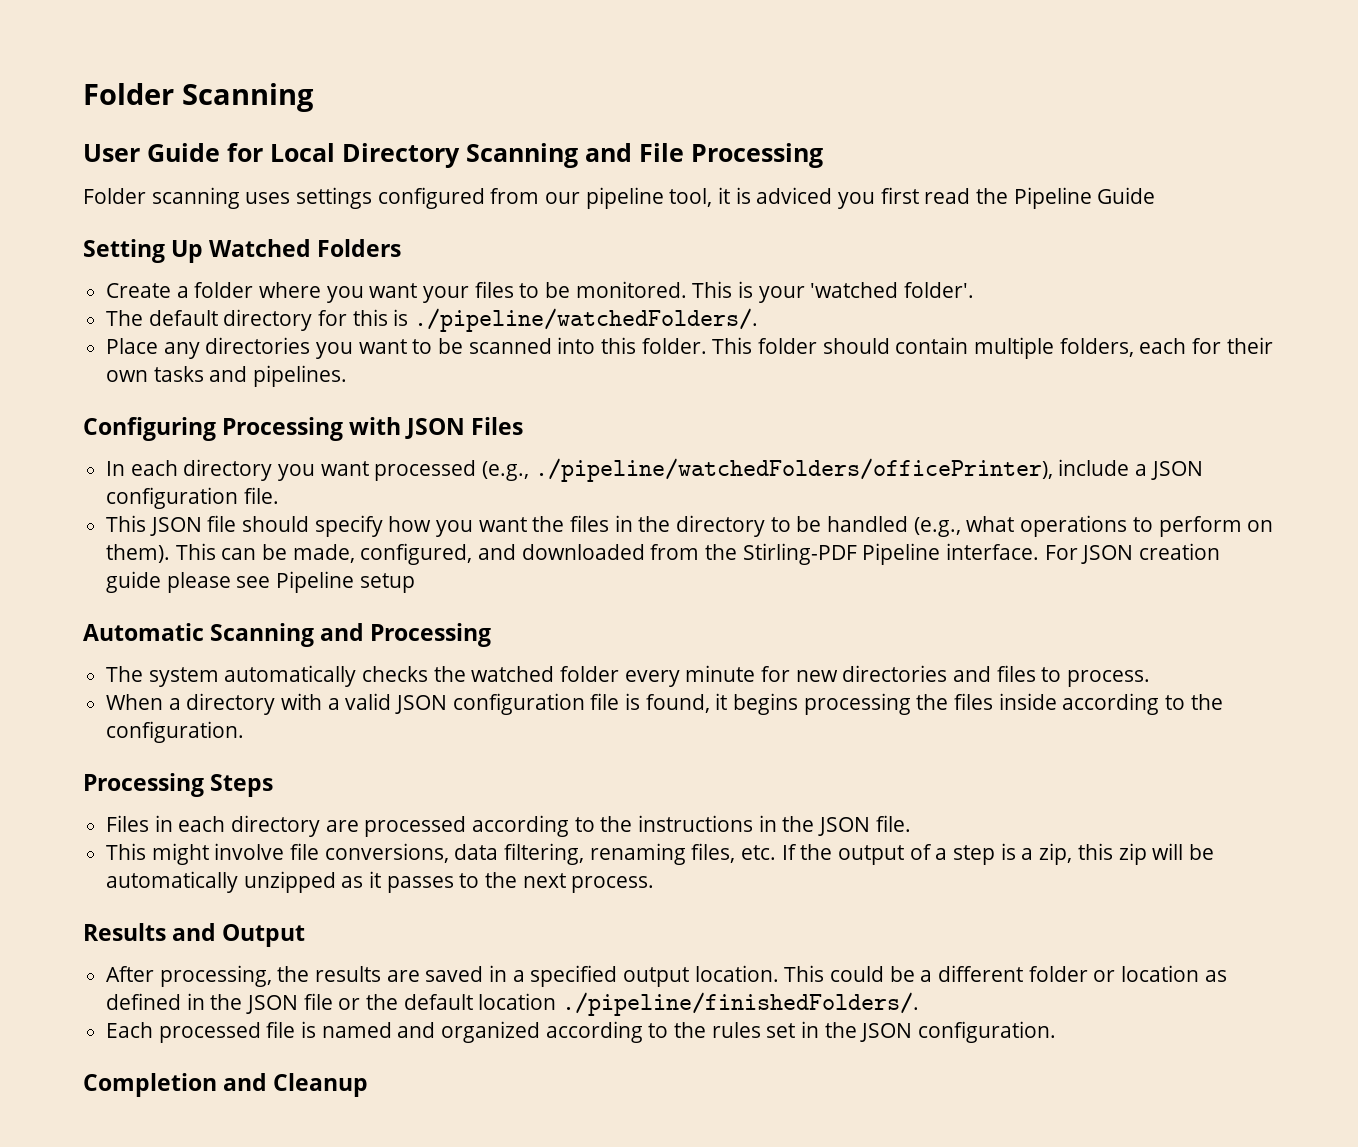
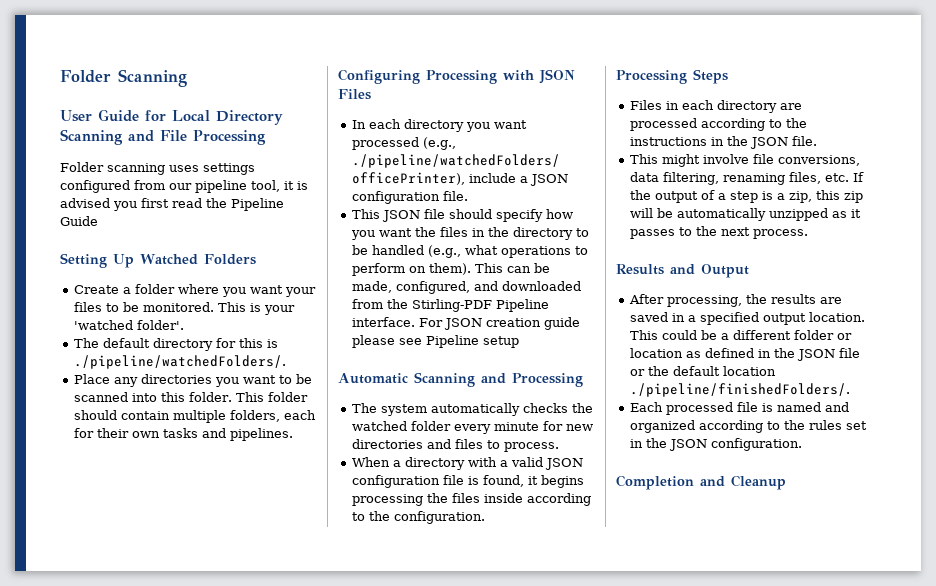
[756,187,833,204] adviced -> [60,198,110,208] advised

